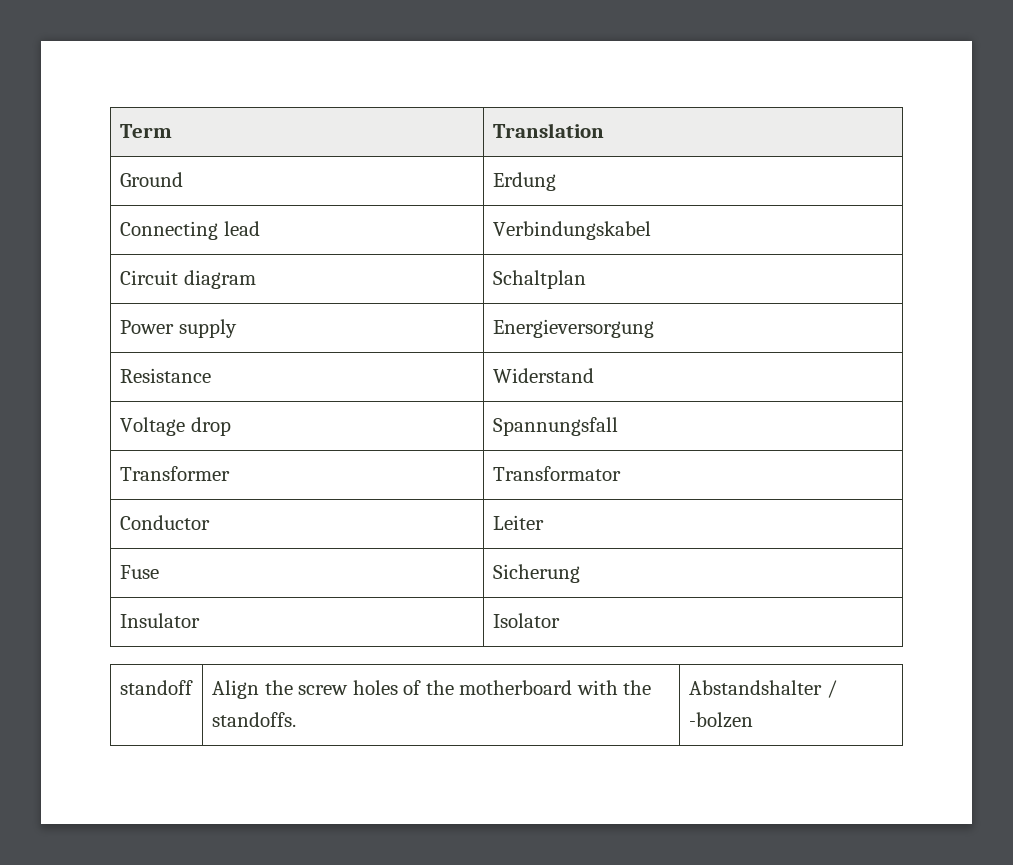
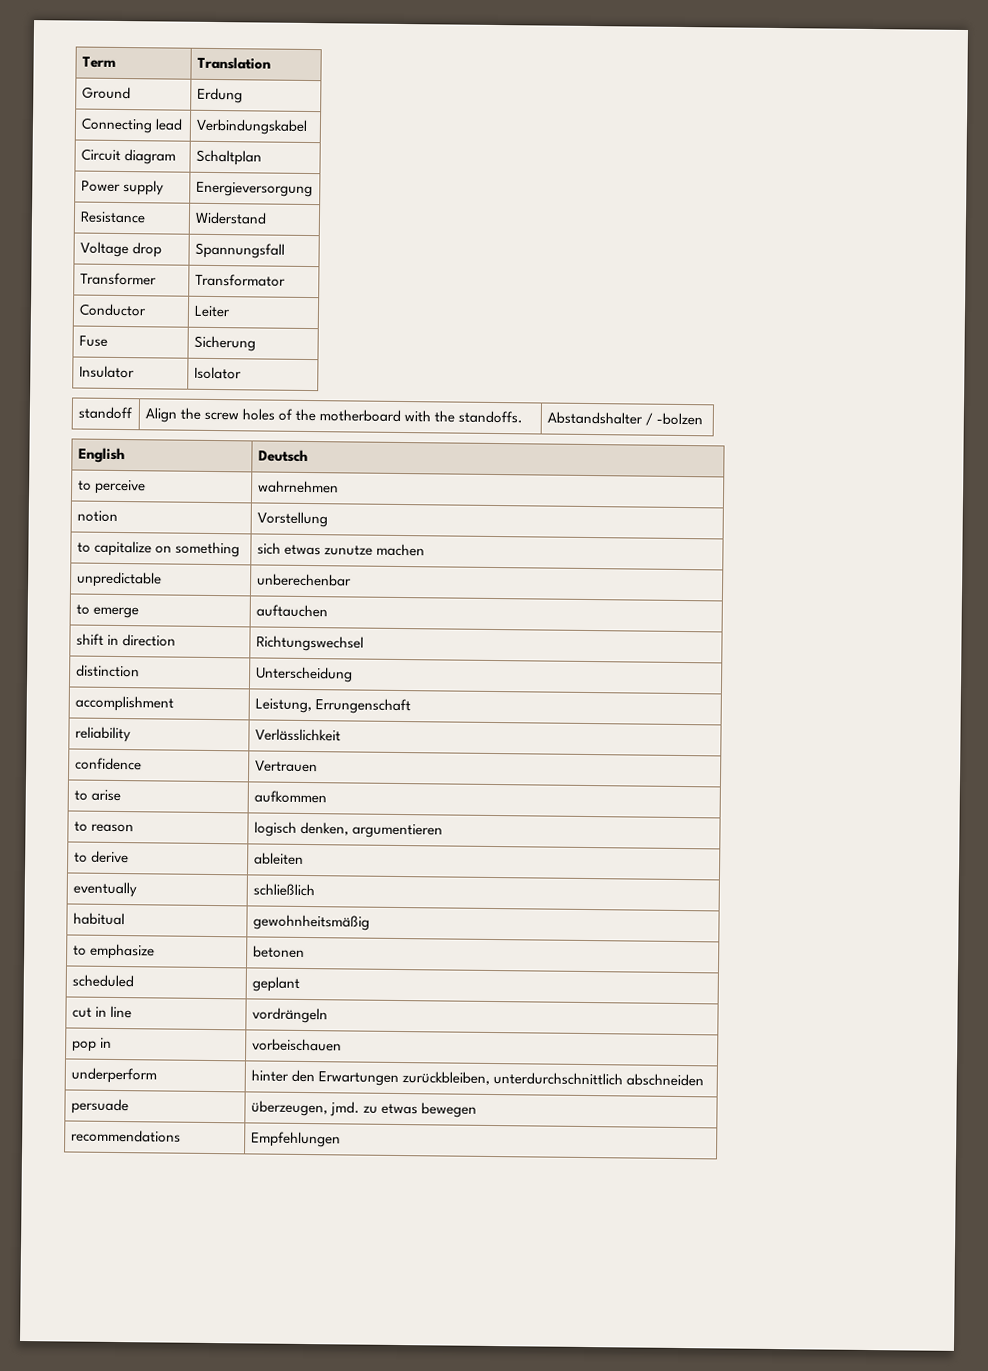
(753, 720) none -> [77,447,125,464] [257,449,308,463] [77,479,146,495] [257,480,339,494] [76,510,118,522] [256,511,328,528] [76,540,240,558] [256,542,425,557] [76,571,162,588] [256,573,352,587] [75,604,139,619] [255,604,328,618] [75,633,176,647] [255,635,364,652] [75,664,140,678] [255,666,353,683] [74,695,174,712] [254,698,411,715] [74,726,131,743] [254,728,341,742] [74,757,142,771] [254,760,318,773] [73,789,121,802] [253,790,327,804] [73,821,134,833] [253,821,443,839] [73,850,129,864] [253,852,304,865] [72,881,137,898] [252,883,315,897] [72,912,125,926] [252,914,370,931] [72,943,155,960] [252,945,305,958] [71,974,134,988] [251,976,300,992] [71,1005,132,1019] [251,1007,328,1024] [71,1037,112,1052] [251,1038,342,1052] [70,1067,157,1084] [250,1069,704,1087] [70,1098,129,1115] [250,1100,477,1118] [70,1129,181,1143] [250,1131,341,1148] // English | Deutsch // to perceive | wahrnehmen // notion | Vorstellung // to capitalize on something | sich etwas zunutze machen // unpredictable | unberechenbar // to emerge | auftauchen // shift in direction | Richtungswechsel // distinction | Unterscheidung // accomplishment | Leistung, Errungenschaft // reliability | Verlässlichkeit // confidence | Vertrauen // to arise | aufkommen // to reason | logisch denken, argumentieren // to derive | ableiten // eventually | schließlich // habitual | gewohnheitsmäßig // to emphasize | betonen // scheduled | geplant // cut in line | vordrängeln // pop in | vorbeischauen // underperform | hinter den Erwartungen zurückbleiben, unterdurchschnittlich abschneiden // persuade | überzeugen, jmd. zu etwas bewegen // recommendations | Empfehlungen

